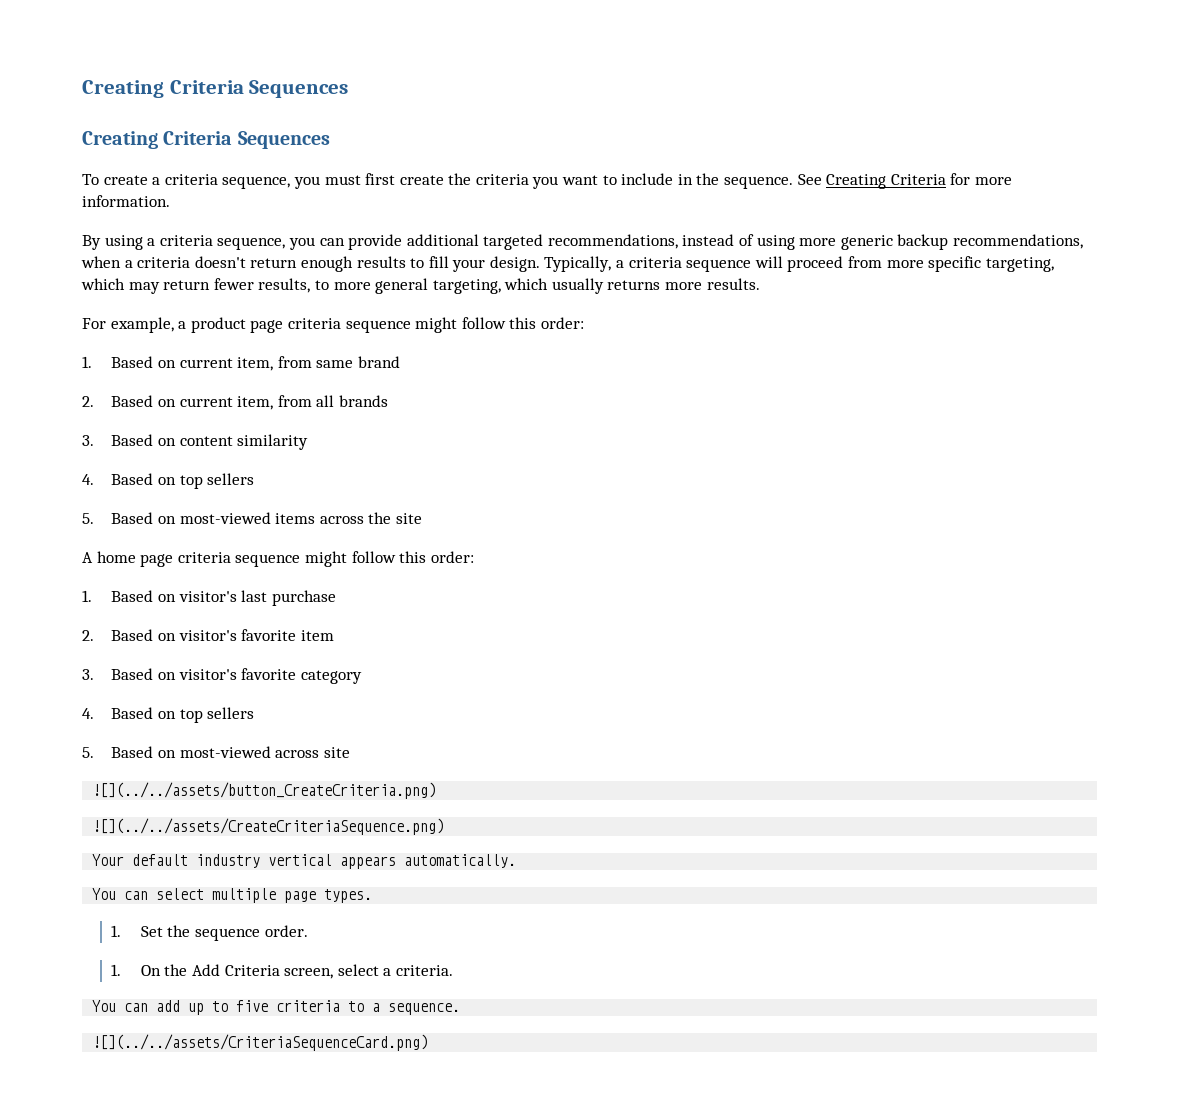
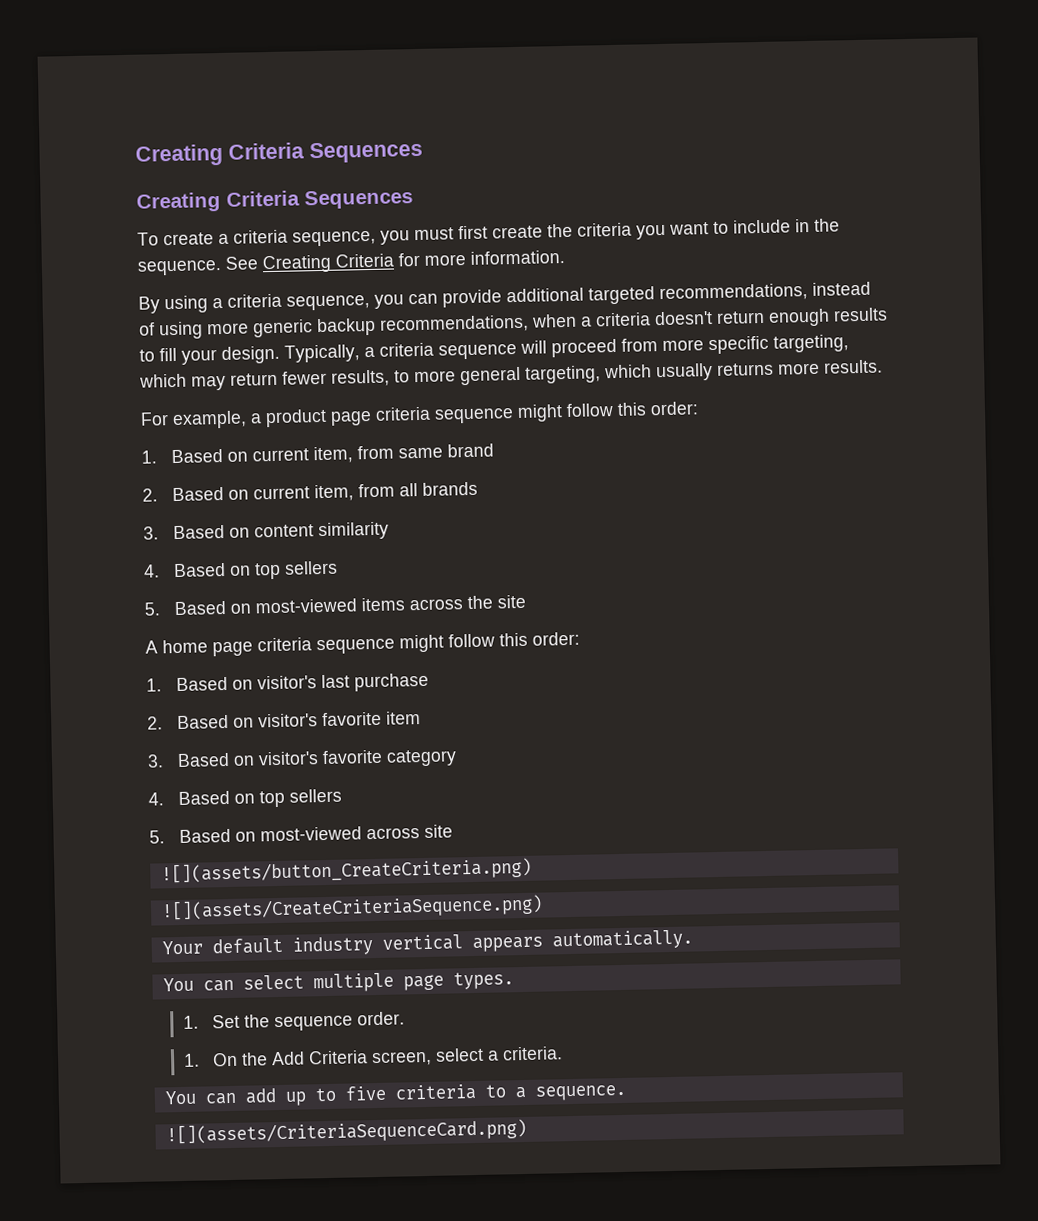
[92,782,437,799] [92,818,445,835] ![](../../assets/button_CreateCriteria.png) // ![](../../assets/CreateCriteriaSequence.png) -> [160,856,532,885] [160,893,543,922] ![](assets/button_CreateCriteria.png) // ![](assets/CreateCriteriaSequence.png)
[92,1034,429,1051] ![](../../assets/CriteriaSequenceCard.png) -> [165,1117,527,1146] ![](assets/CriteriaSequenceCard.png)

